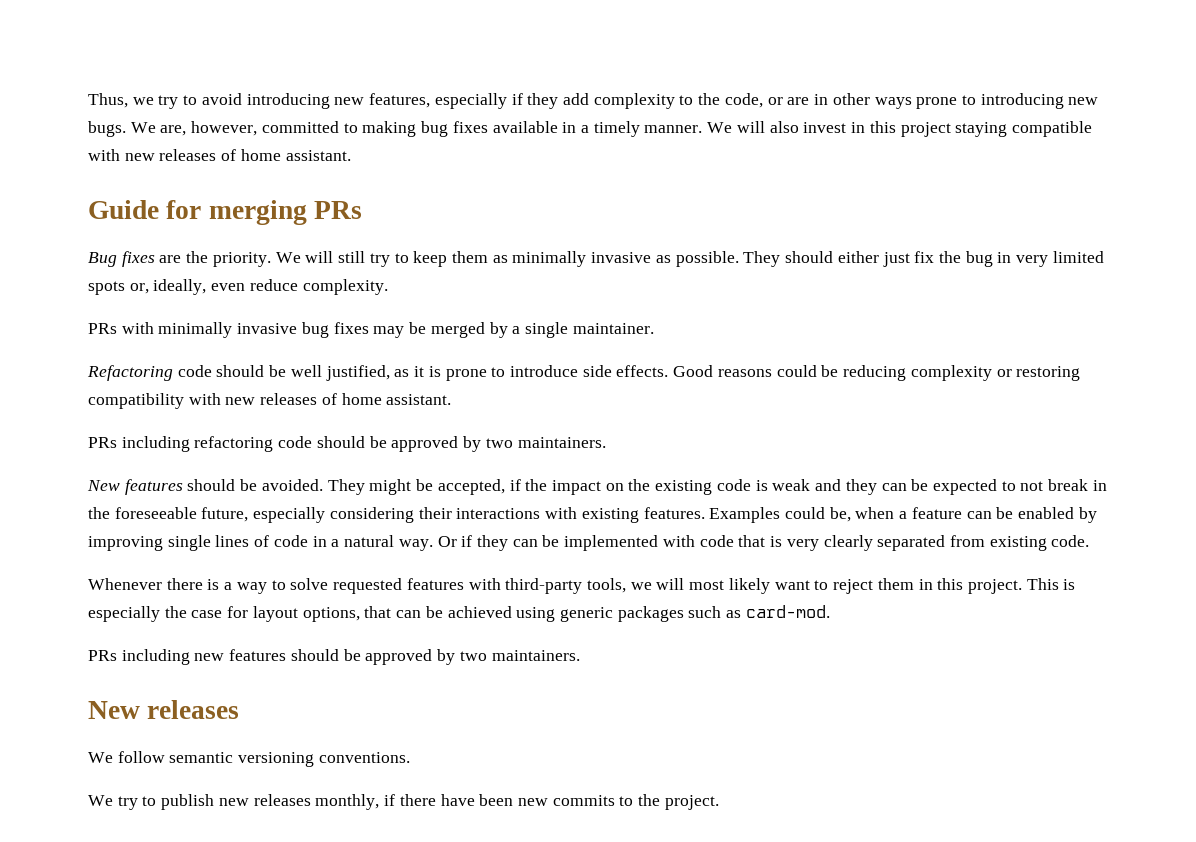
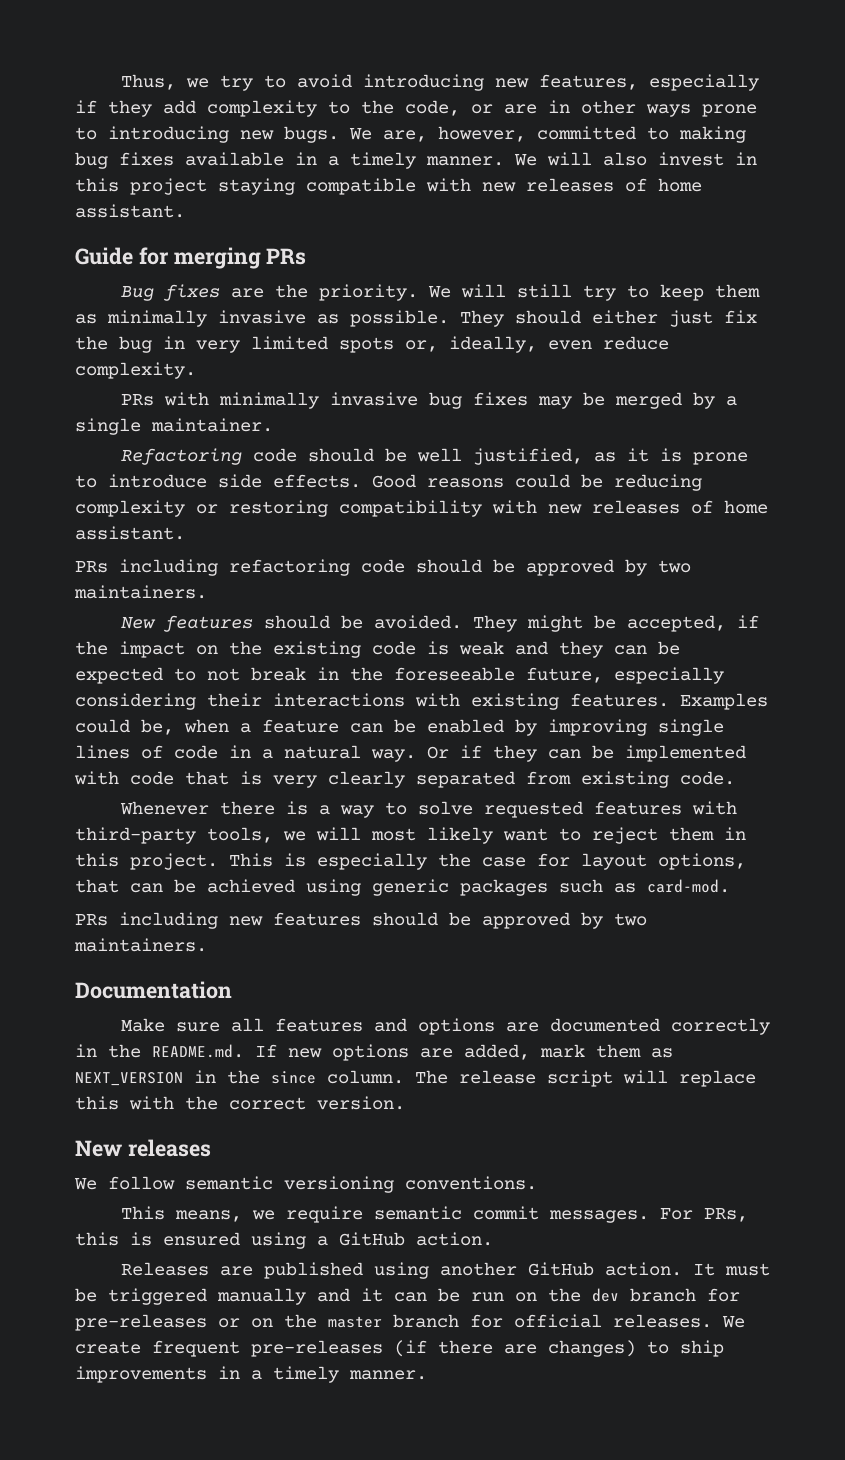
(580, 655) none -> [75,981,232,999] [120,1018,770,1035] [75,1044,673,1061] [75,1070,756,1087] [75,1096,405,1110] // Documentation // Make sure all features and options are documented correctly in the README.md. If new options are added, mark them as NEXT_VERSION in the since column. The release script will replace this with the correct version.
[88,794,719,810] We try to publish new releases monthly, if there have been new commits to the project. -> [120,1206,748,1223] [75,1232,493,1249] [120,1262,770,1279] [75,1288,740,1305] [75,1314,745,1331] [75,1340,724,1357] [75,1366,427,1383] This means, we require semantic commit messages. For PRs, this is ensured using a GitHub action. // Releases are published using another GitHub action. It must be triggered manually and it can be run on the dev branch for pre-releases or on the master branch for official releases. We create frequent pre-releases (if there are changes) to ship improvements in a timely manner.

